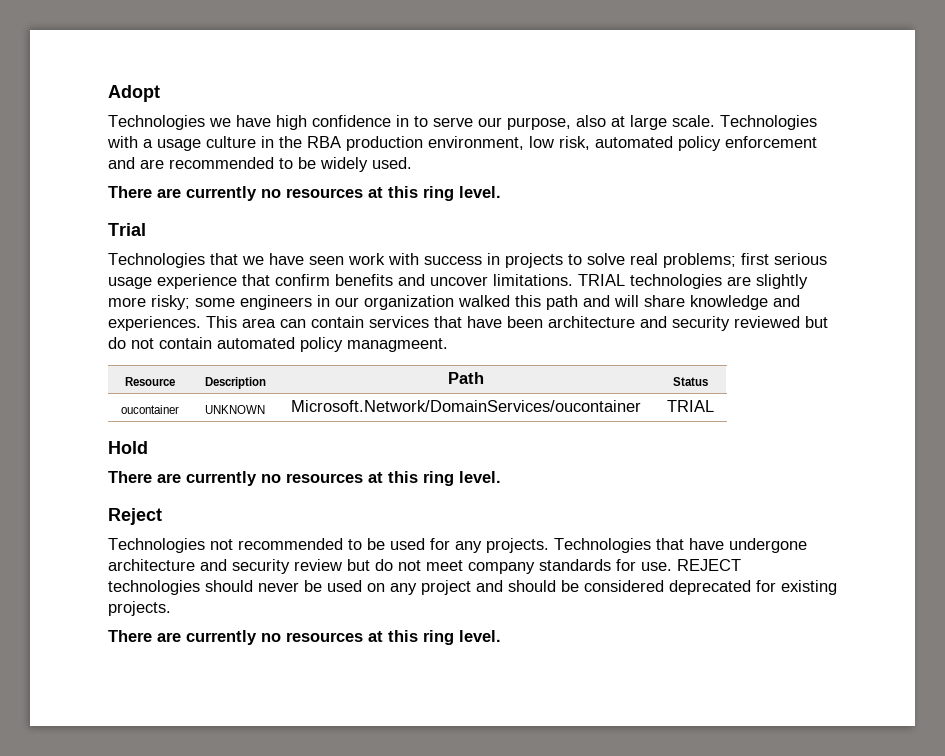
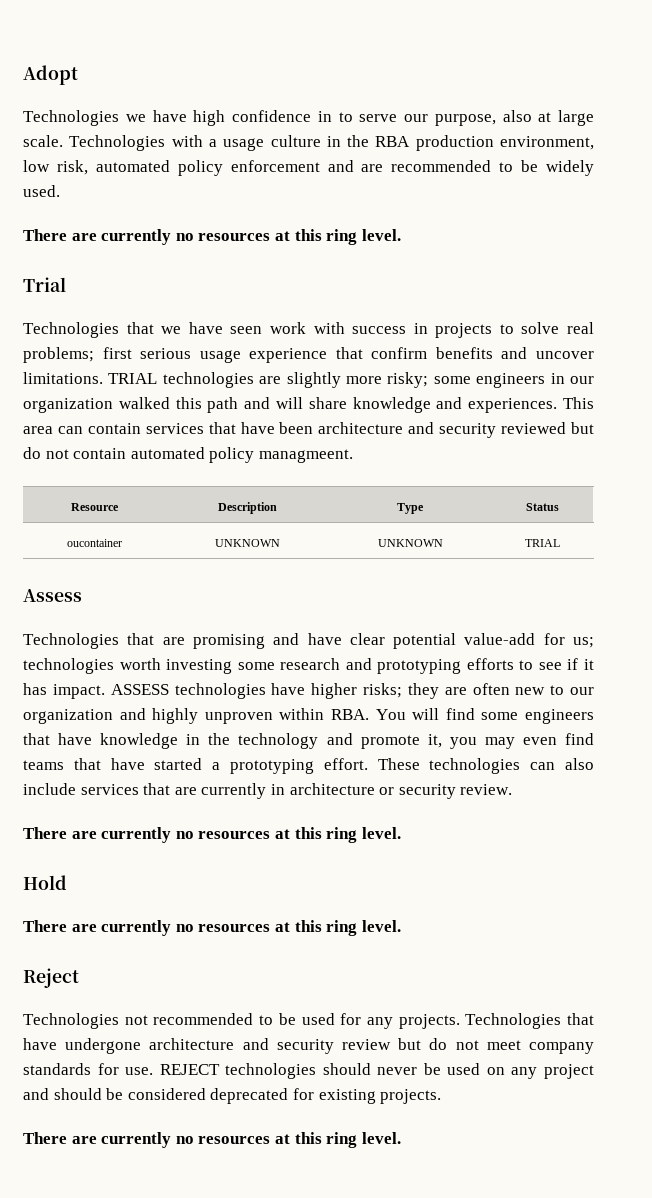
[448,372,484,384] Path -> [397,503,424,514] Type
[291,400,641,412] [666,400,714,412] Microsoft.Network/DomainServices/oucontainer | TRIAL -> [377,539,443,547] [525,539,560,547] [23,589,82,602] [23,633,594,649] [23,658,594,674] [23,683,594,699] [23,708,595,724] [23,733,594,749] [23,758,594,774] [23,783,513,799] [23,827,401,843] UNKNOWN | TRIAL // Assess // Technologies that are promising and have clear potential value-add for us; technologies worth investing some research and prototyping efforts to see if it has impact. ASSESS technologies have higher risks; they are often new to our organization and highly unproven within RBA. You will find some engineers that have knowledge in the technology and promote it, you may even find teams that have started a prototyping effort. These technologies can also include services that are currently in architecture or security review. // There are currently no resources at this ring level.

